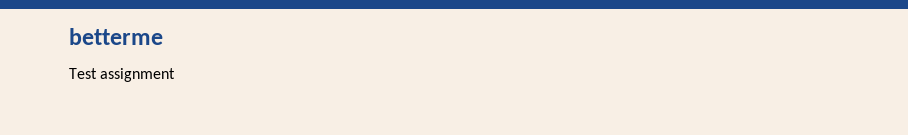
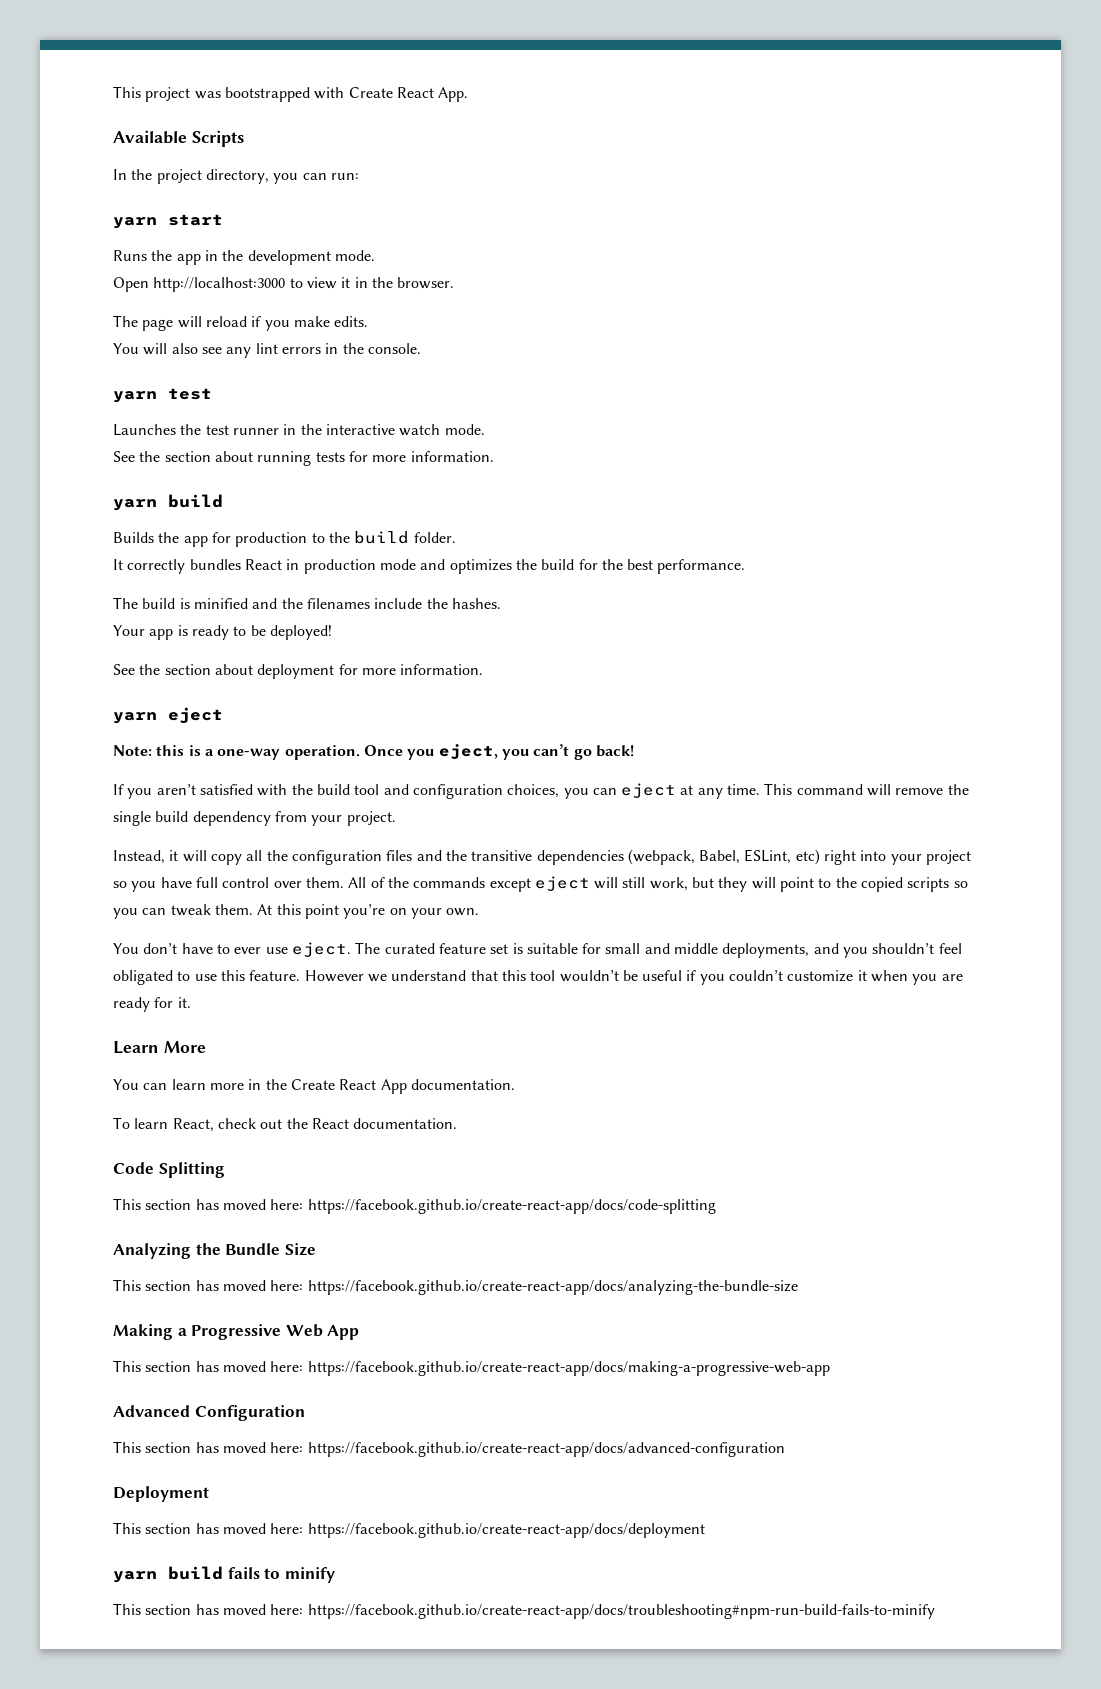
[69,28,163,45] [69,68,176,82] betterme // Test assignment -> [113,86,469,102] [113,130,244,147] [113,169,359,184] [113,214,223,229] [113,250,375,265] [113,277,455,292] [113,315,369,331] [113,343,421,358] [113,388,212,403] [113,424,485,436] [113,451,494,466] [113,494,223,511] [113,531,456,547] [113,559,746,574] [113,597,501,609] [113,625,332,640] [113,664,484,679] [113,707,223,724] [113,744,634,760] [113,783,969,799] [113,811,396,826] [113,849,972,865] [113,876,968,892] [113,904,480,919] [113,942,962,958] [113,970,963,985] [113,997,191,1012] [113,1041,206,1054] [113,1079,515,1094] [113,1117,458,1132] [113,1162,225,1178] [113,1198,716,1214] [113,1243,316,1259] [113,1279,798,1295] [113,1324,360,1340] [113,1360,830,1376] [113,1405,305,1421] [113,1441,785,1457] [113,1486,209,1502] [113,1522,705,1538] [113,1566,335,1583] [113,1603,935,1619] This project was bootstrapped with Create React App. // Available Scripts // In the project directory, you can run: // yarn start // Runs the app in the development mode. // Open http://localhost:3000 to view it in the browser. // The page will reload if you make edits. // You will also see any lint errors in the console. // yarn test // Launches the test runner in the interactive watch mode. // See the section about running tests for more information. // yarn build // Builds the app for production to the build folder. // It correctly bundles React in production mode and optimizes the build for the best performance. // The build is minified and the filenames include the hashes. // Your app is ready to be deployed! // See the section about deployment for more information. // yarn eject // Note: this is a one-way operation. Once you eject, you can’t go back! // If you aren’t satisfied with the build tool and configuration choices, you can eject at any time. This command will remove the single build dependency from your project. // Instead, it will copy all the configuration files and the transitive dependencies (webpack, Babel, ESLint, etc) right into your project so you have full control over them. All of the commands except eject will still work, but they will point to the copied scripts so you can tweak them. At this point you’re on your own. // You don’t have to ever use eject. The curated feature set is suitable for small and middle deployments, and you shouldn’t feel obligated to use this feature. However we understand that this tool wouldn’t be useful if you couldn’t customize it when you are ready for it. // Learn More // You can learn more in the Create React App documentation. // To learn React, check out the React documentation. // Code Splitting // This section has moved here: https://facebook.github.io/create-react-app/docs/code-splitting // Analyzing the Bundle Size // This section has moved here: https://facebook.github.io/create-react-app/docs/analyzing-the-bundle-size // Making a Progressive Web App // This section has moved here: https://facebook.github.io/create-react-app/docs/making-a-progressive-web-app // Advanced Configuration // This section has moved here: https://facebook.github.io/create-react-app/docs/advanced-configuration // Deployment // This section has moved here: https://facebook.github.io/create-react-app/docs/deployment // yarn build fails to minify // This section has moved here: https://facebook.github.io/create-react-app/docs/troubleshooting#npm-run-build-fails-to-minify

